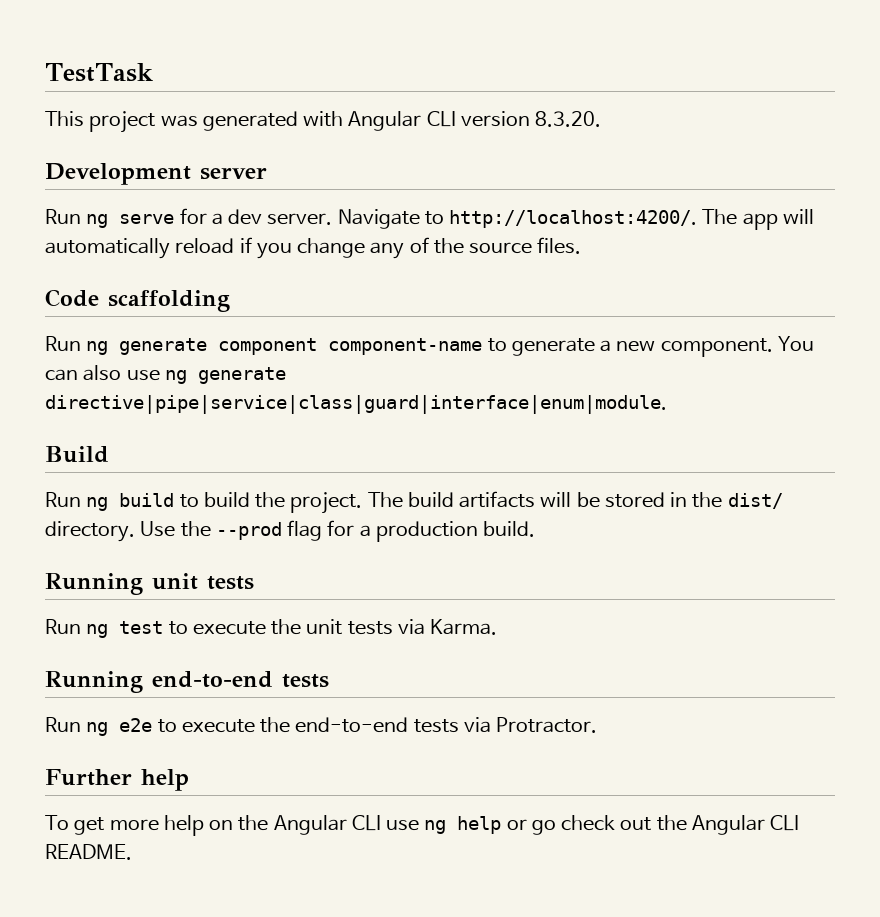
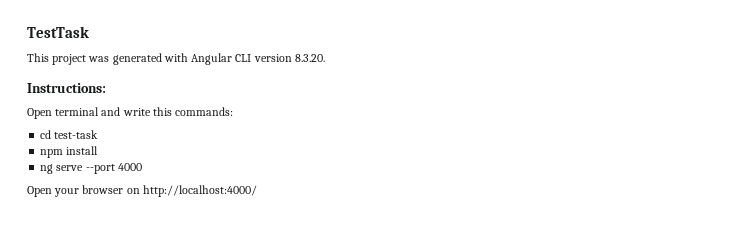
[45,163,267,185] [45,208,814,230] [45,237,582,259] [45,289,230,312] [45,336,814,357] [45,365,286,384] [45,395,667,414] [45,446,109,463] [45,491,783,514] [45,520,536,542] [45,573,254,595] [45,619,498,638] [45,671,329,693] [45,717,598,736] [45,769,189,791] [45,815,800,836] [45,844,132,860] Development server // Run ng serve for a dev server. Navigate to http://localhost:4200/. The app will automatically reload if you change any of the source files. // Code scaffolding // Run ng generate component component-name to generate a new component. You can also use ng generate directive|pipe|service|class|guard|interface|enum|module. // Build // Run ng build to build the project. The build artifacts will be stored in the dist/ directory. Use the --prod flag for a production build. // Running unit tests // Run ng test to execute the unit tests via Karma. // Running end-to-end tests // Run ng e2e to execute the end-to-end tests via Protractor. // Further help // To get more help on the Angular CLI use ng help or go check out the Angular CLI README. -> [27,83,106,93] [27,107,234,119] [40,130,99,139] [40,146,99,158] [40,163,142,174] [27,185,257,197] Instructions: // Open terminal and write this commands: // cd test-task // npm install // ng serve --port 4000 // Open your browser on http://localhost:4000/

